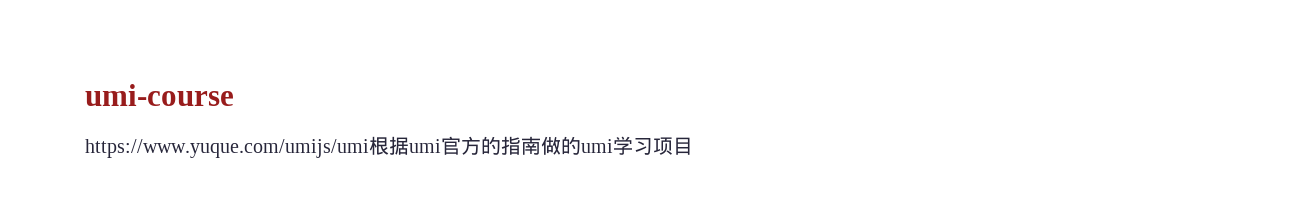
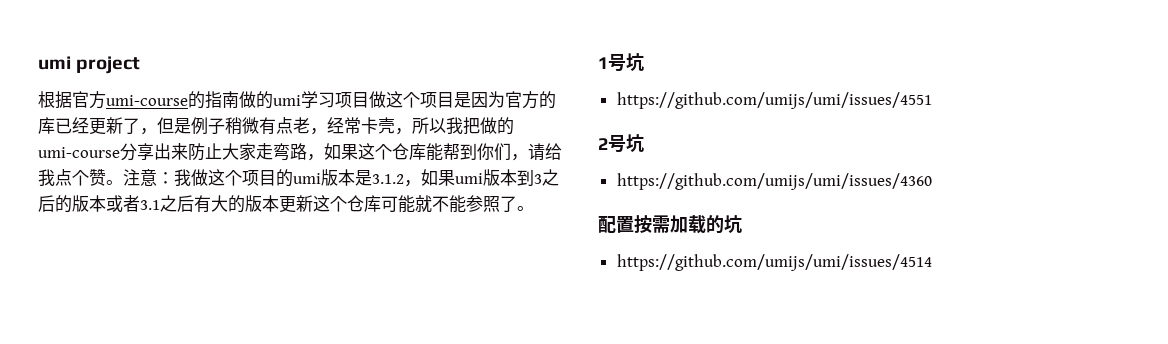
[85,84,234,106] [85,136,481,158] umi-course // https://www.yuque.com/umijs/umi根据umi官方 -> [38,56,141,74] [38,91,188,109] umi project // 根据官方umi-course
(693, 146) none -> [369,91,556,109] [38,117,514,135] [38,143,562,161] [38,169,559,187] [38,195,534,213] [598,53,644,71] [616,92,932,109] [598,134,644,152] [616,173,932,190] [598,215,742,234] [616,254,932,271] 做这个项目是因为官方的库已经更新了，但是例子稍微有点老，经常卡壳，所以我把做的umi-course分享出来防止大家走弯路，如果这个仓库能帮到你们，请给我点个赞。注意：我做这个项目的umi版本是3.1.2，如果umi版本到3之后的版本或者3.1之后有大的版本更新这个仓库可能就不能参照了。 // 1号坑 // https://github.com/umijs/umi/issues/4551 // 2号坑 // https://github.com/umijs/umi/issues/4360 // 配置按需加载的坑 // https://github.com/umijs/umi/issues/4514

